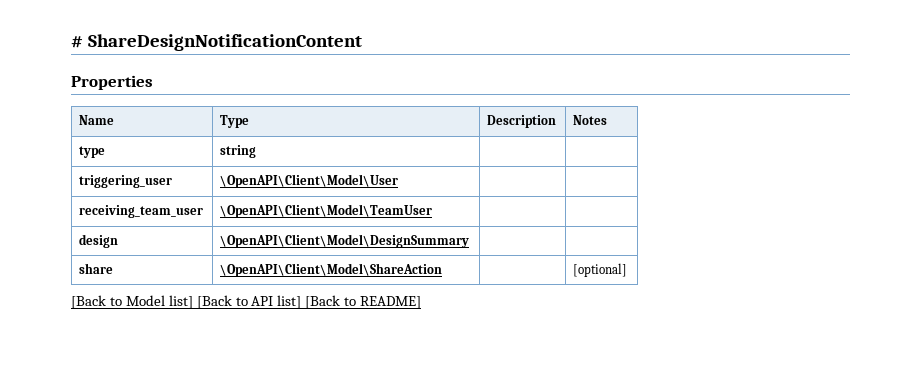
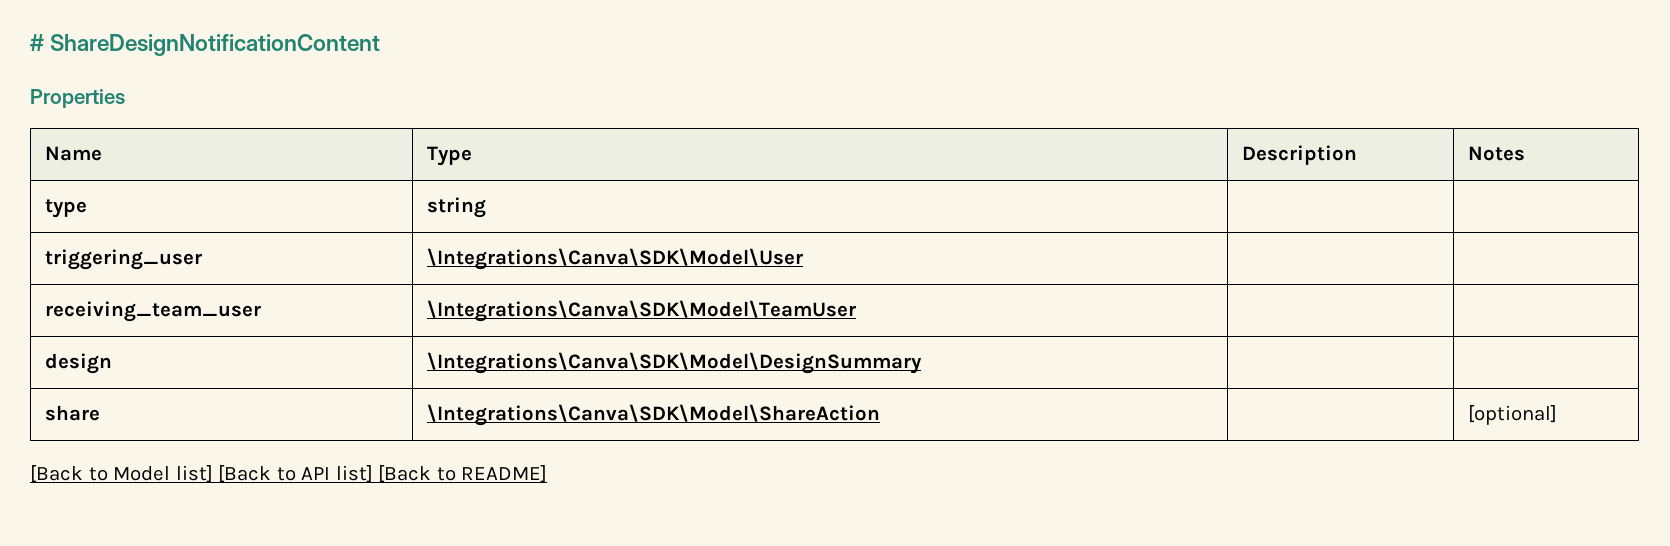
[220,174,399,188] \OpenAPI\Client\Model\User -> [426,248,803,270] \Integrations\Canva\SDK\Model\User
[220,204,433,218] \OpenAPI\Client\Model\TeamUser -> [426,300,856,322] \Integrations\Canva\SDK\Model\TeamUser
[220,234,470,248] \OpenAPI\Client\Model\DesignSummary -> [426,352,922,374] \Integrations\Canva\SDK\Model\DesignSummary
[220,263,443,277] \OpenAPI\Client\Model\ShareAction -> [426,404,880,426] \Integrations\Canva\SDK\Model\ShareAction

